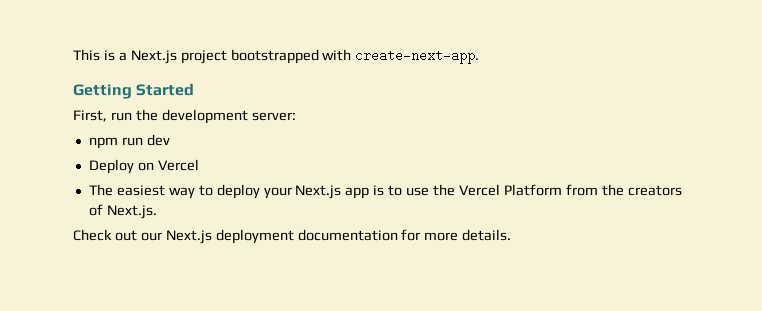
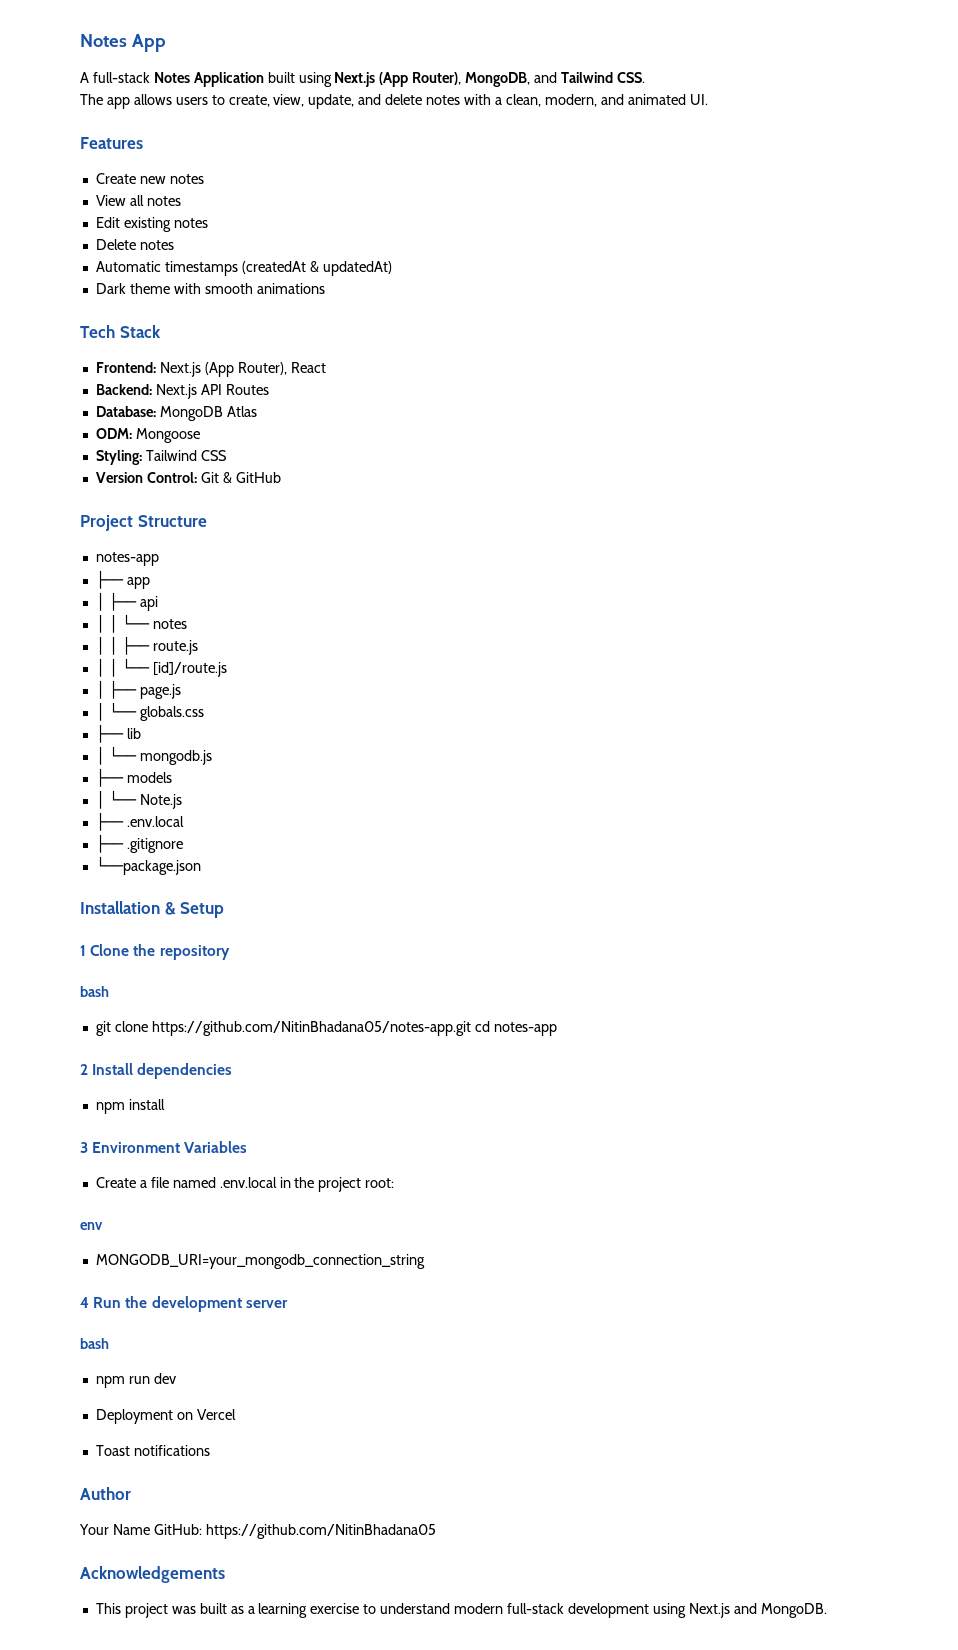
[73,49,480,64] [73,83,195,99] [73,109,296,124] This is a Next.js project bootstrapped with create-next-app. // Getting Started // First, run the development server: -> [80,34,166,52] [80,72,645,87] [80,94,708,109] [80,137,143,149] [95,173,204,184] [95,195,181,206] [95,217,208,232] [95,239,174,250] [95,261,392,276] [95,283,325,294] [80,325,161,338] [95,362,326,377] [95,384,269,399] [95,406,257,421] [95,428,200,443] [95,450,227,465] [95,472,281,483] [80,515,207,531] [95,552,159,566] [95,570,150,589] [95,592,158,611] [95,614,187,633] [95,636,198,655] [95,658,227,677] [95,680,181,699] [95,702,204,721] [95,724,141,743] [95,746,212,765] [95,768,172,787] [95,790,182,809] [95,812,184,831] [95,834,183,853] [95,856,201,875] [80,901,225,918] [80,944,230,960] [80,986,109,997] [95,1021,557,1036] [80,1063,233,1079] [95,1099,165,1114] [80,1141,248,1153] [95,1177,395,1192] [80,1222,103,1230] [95,1254,425,1269] [80,1296,288,1312] [80,1338,109,1349] Notes App // A full-stack Notes Application built using Next.js (App Router), MongoDB, and Tailwind CSS. // The app allows users to create, view, update, and delete notes with a clean, modern, and animated UI. // Features // Create new notes // View all notes // Edit existing notes // Delete notes // Automatic timestamps (createdAt & updatedAt) // Dark theme with smooth animations // Tech Stack // Frontend: Next.js (App Router), React // Backend: Next.js API Routes // Database: MongoDB Atlas // ODM: Mongoose // Styling: Tailwind CSS // Version Control: Git & GitHub // Project Structure // notes-app // ├── app // │ ├── api // │ │ └── notes // │ │ ├── route.js // │ │ └── [id]/route.js // │ ├── page.js // │ └── globals.css // ├── lib // │ └── mongodb.js // ├── models // │ └── Note.js // ├── .env.local // ├── .gitignore // └──package.json // Installation & Setup // 1 Clone the repository // bash // git clone https://github.com/NitinBhadana05/notes-app.git cd notes-app // 2 Install dependencies // npm install // 3 Environment Variables // Create a file named .env.local in the project root: // env // MONGODB_URI=your_mongodb_connection_string // 4 Run the development server // bash
[88,159,134,174] Deploy -> [95,1409,173,1424] Deployment
[88,184,682,199] [88,204,157,219] [73,229,512,244] The easiest way to deploy your Next.js app is to use the Vercel Platform from the creators of Next.js. // Check out our Next.js deployment documentation for more details. -> [95,1445,210,1456] [80,1487,131,1500] [79,1524,436,1539] [80,1566,225,1583] [95,1603,827,1618] Toast notifications // Author // Your Name GitHub: https://github.com/NitinBhadana05 // Acknowledgements // This project was built as a learning exercise to understand modern full-stack development using Next.js and MongoDB.

